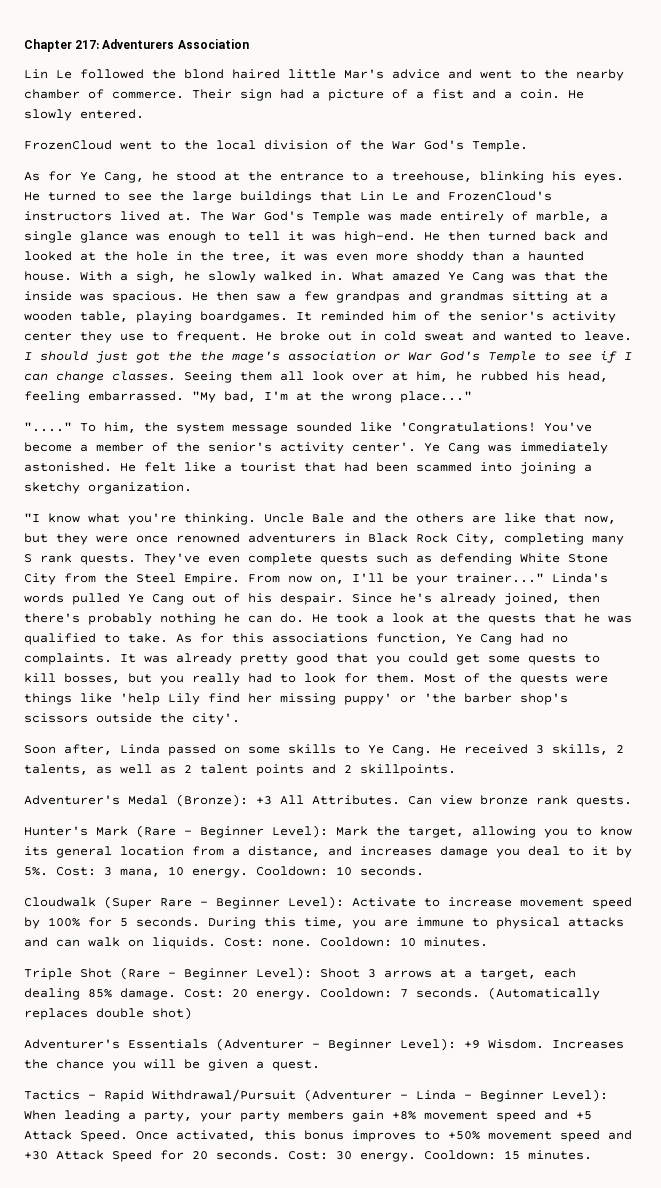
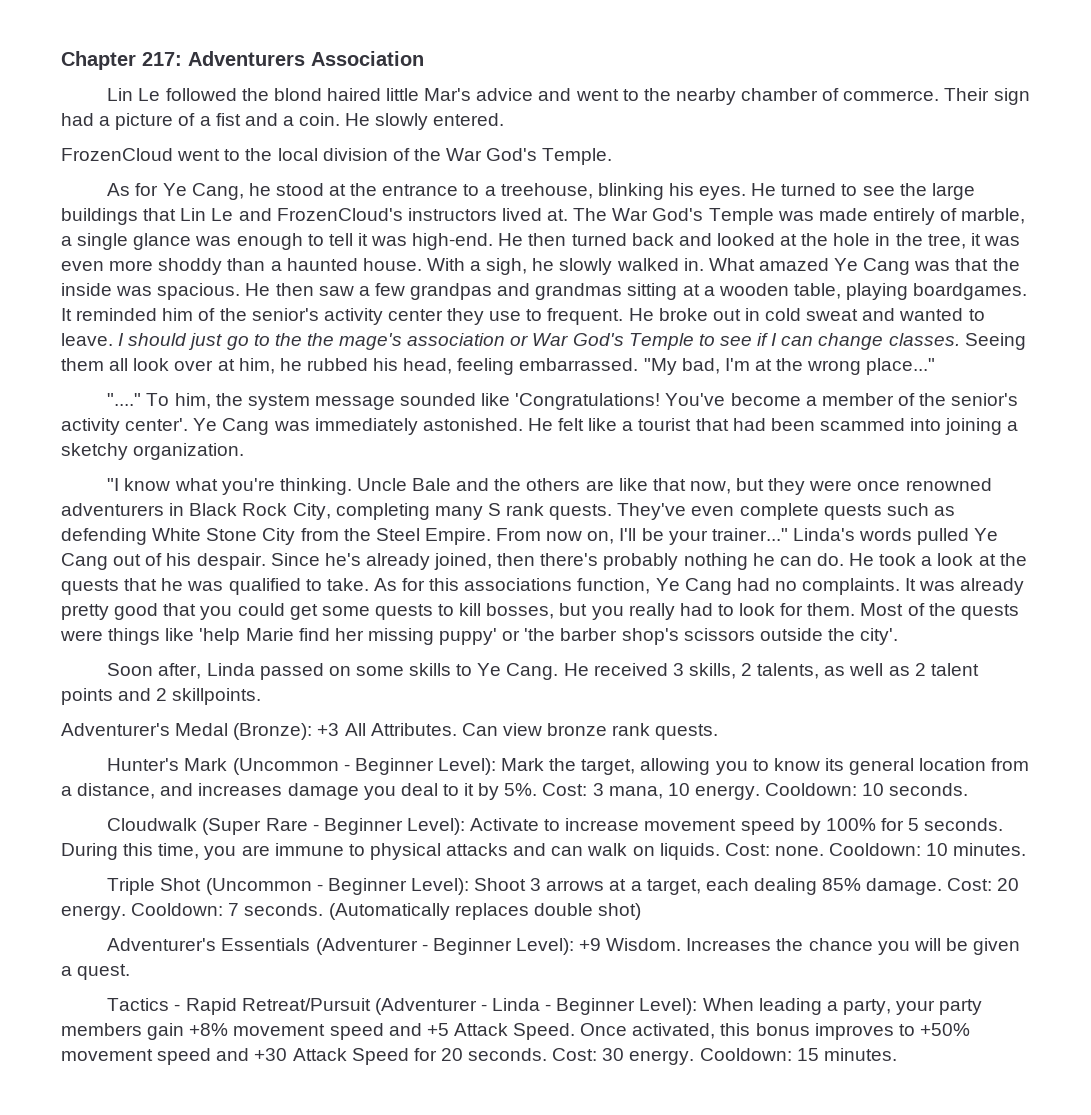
[136,352,160,363] got -> [226,334,270,350] go to
[168,693,200,705] Lily -> [245,628,294,641] Marie
[136,825,176,838] (Rare -> [232,758,339,775] (Uncommon
[120,967,160,980] (Rare -> [205,878,312,895] (Uncommon
[152,1089,296,1102] Withdrawal/Pursuit -> [241,998,371,1011] Retreat/Pursuit

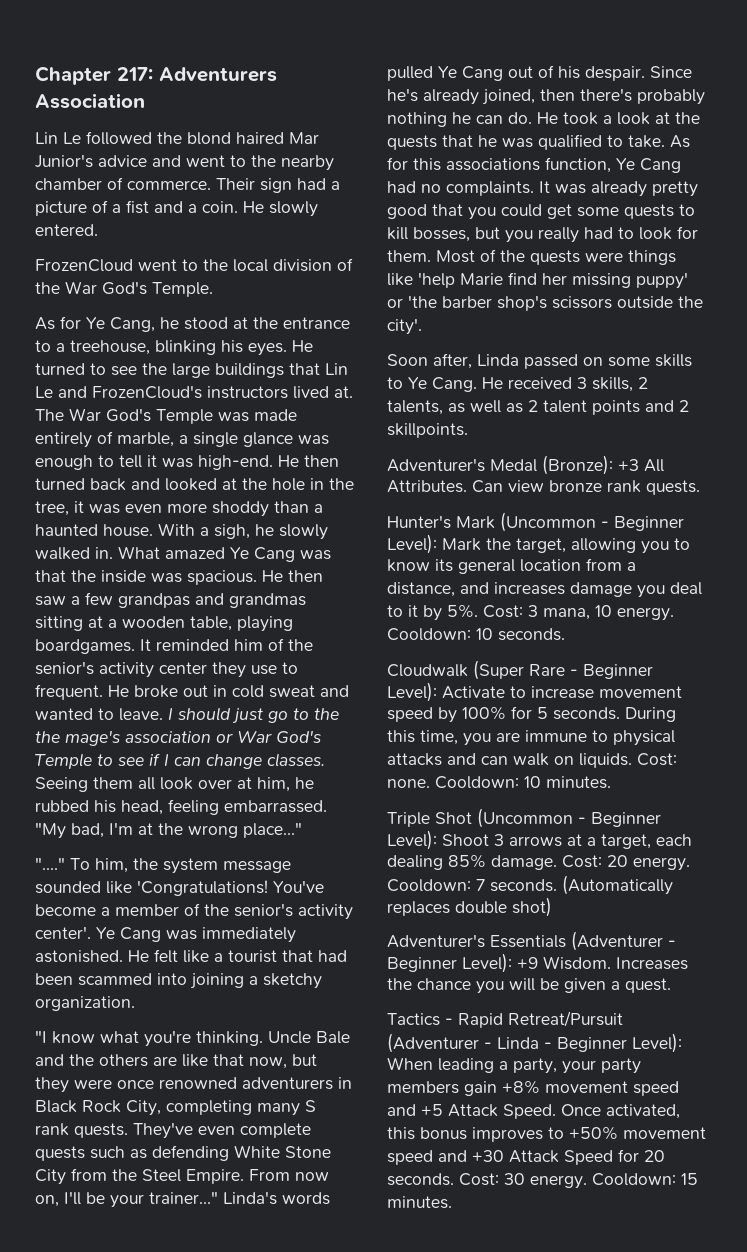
[386,88,472,101] little Mar's -> [289,132,319,144] [35,154,93,168] Mar Junior's

